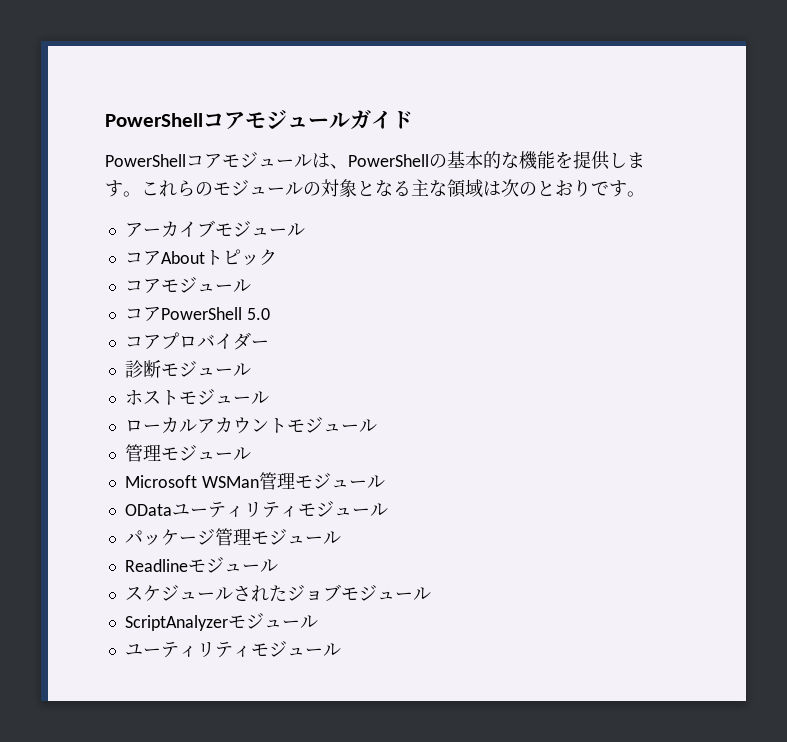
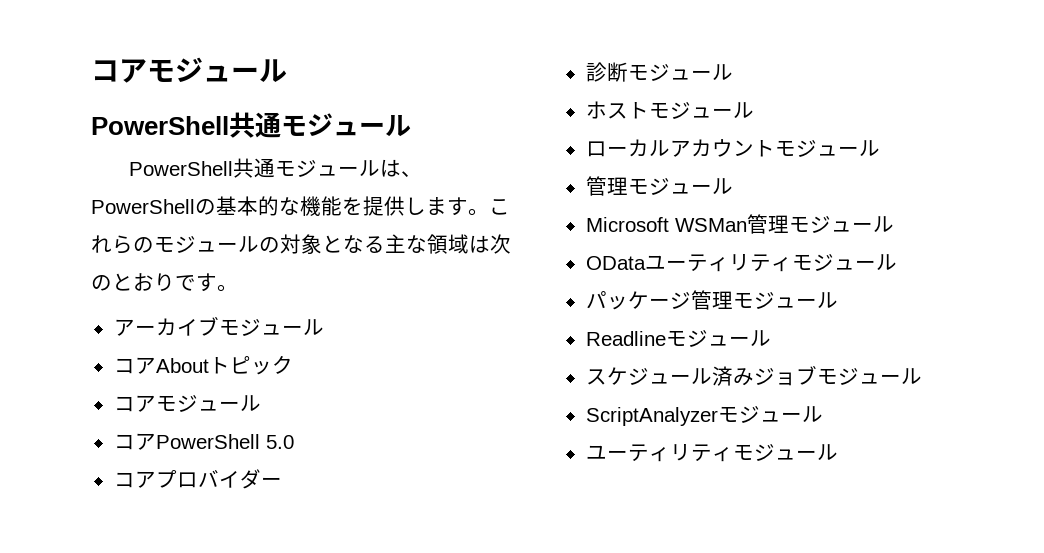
[105,109,413,130] [105,153,222,169] PowerShellコアモジュールガイド // PowerShellコア -> [91,57,287,83] [91,112,411,138] [128,158,275,178] コアモジュール // PowerShell共通モジュール // PowerShell共通
[232,585,287,602] された -> [711,366,754,386] 済み

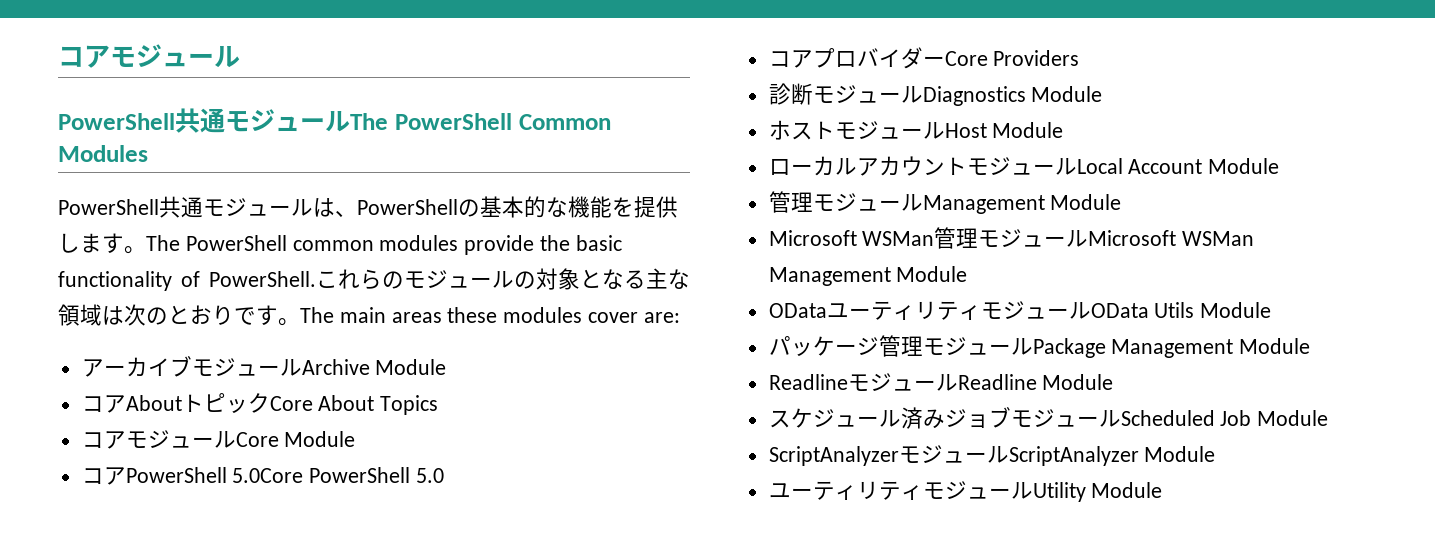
(411, 126) none -> [350,113,611,130] [58,145,148,162] The PowerShell Common Modules
(489, 212) none -> [146,235,622,255] [58,271,316,291] The PowerShell common modules provide the basic functionality of PowerShell.
(238, 288) none -> [300,307,680,323] The main areas these modules cover are:
(324, 327) none -> [301,359,447,375] Archive Module
[113,395,261,412] // コアモジュール -> [269,395,439,415] [81,430,356,449] Core About Topics // コアモジュールCore Module
(260, 441) none -> [232,467,411,483] 5.0Core PowerShell
(282, 482) none -> [944,50,1080,66] Core Providers
(733, 72) none -> [922,86,1103,106] Diagnostics Module
(754, 110) none -> [944,122,1064,138] Host Module
[585,176,733,196] // 管理モジュール -> [1076,158,1280,174] [768,191,1122,214] Local Account Module // 管理モジュールManagement Module
(894, 224) none -> [1088,230,1255,246] [768,266,968,286] Microsoft WSMan Management Module
(897, 262) none -> [1090,302,1272,318] OData Utils Module
(838, 300) none -> [1032,338,1311,358] Package Management Module
(771, 338) none -> [957,374,1114,390] Readline Module
(922, 376) none -> [1120,410,1329,426] Scheduled Job Module
[585,444,838,462] // ユーティリティモジュール -> [1008,446,1216,466] [768,481,1163,502] ScriptAnalyzer Module // ユーティリティモジュールUtility Module

